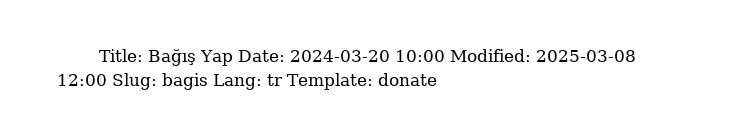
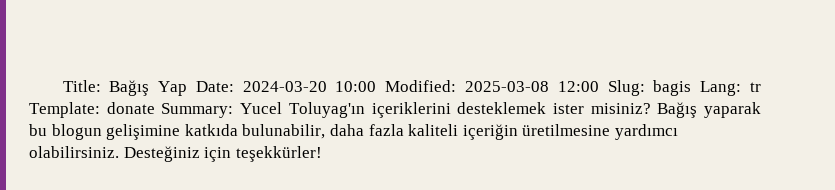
(437, 79) none -> [161,102,762,118] [29,124,678,140] [29,146,322,162] Summary: Yucel Toluyag'ın içeriklerini desteklemek ister misiniz? Bağış yaparak bu blogun gelişimine katkıda bulunabilir, daha fazla kaliteli içeriğin üretilmesine yardımcı olabilirsiniz. Desteğiniz için teşekkürler!

